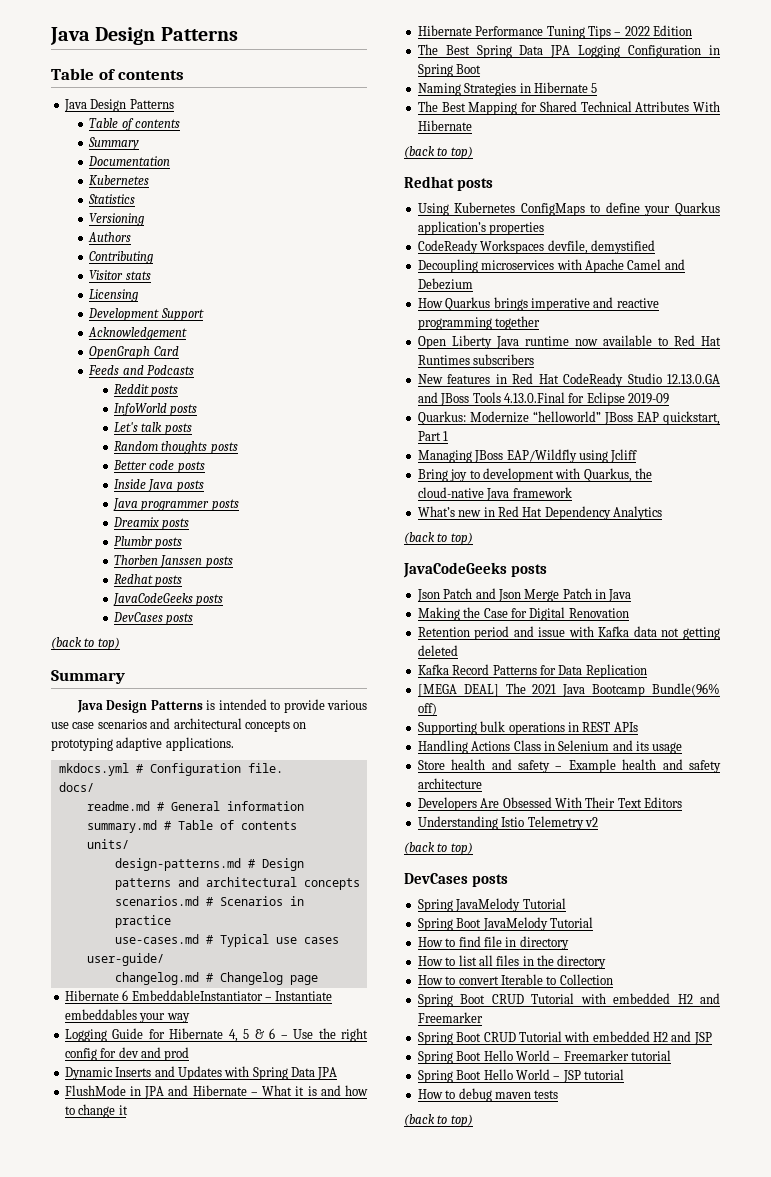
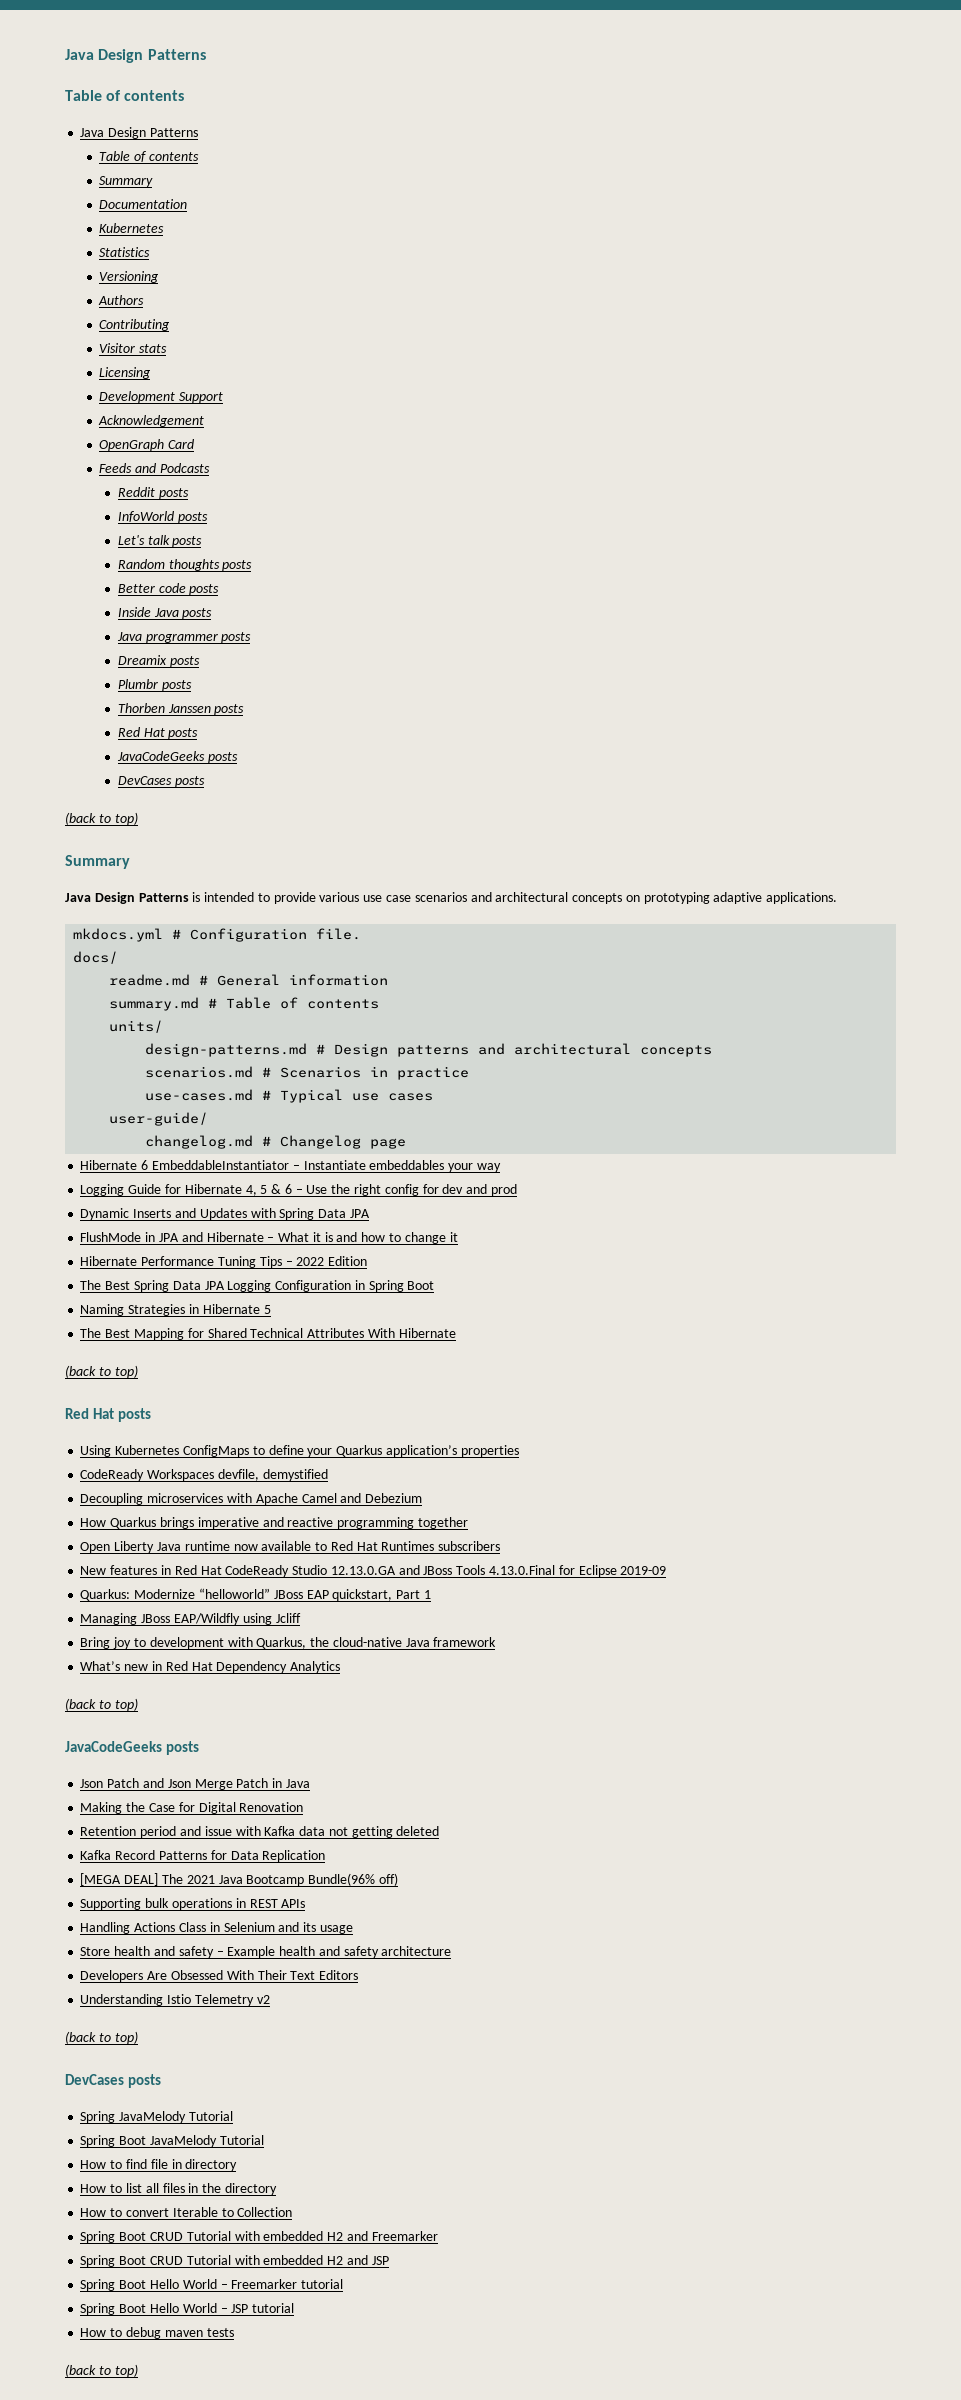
[113,574,153,584] Redhat -> [117,727,165,737] Red Hat
[404,176,454,188] Redhat -> [65,1408,114,1419] Red Hat

